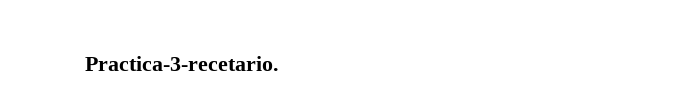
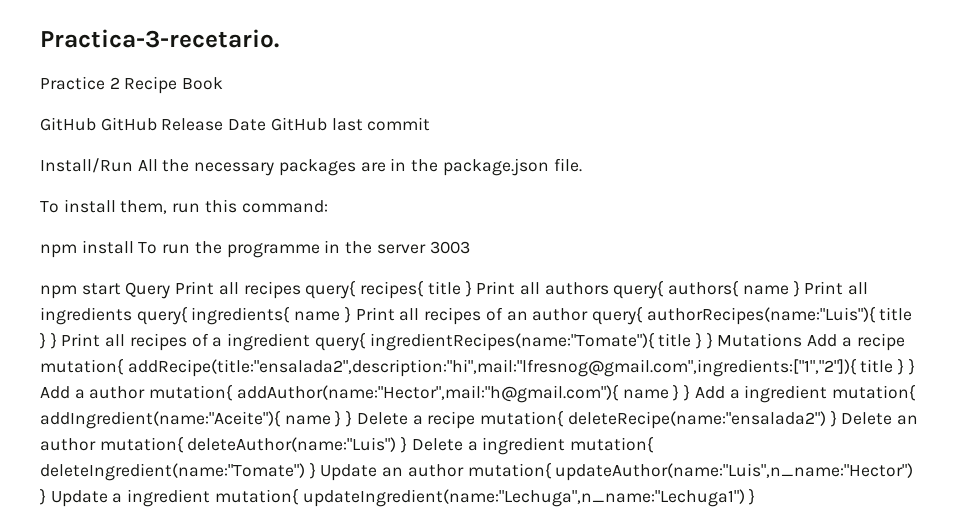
(279, 63) none -> [40,76,224,94] [40,117,431,131] [40,158,582,176] [40,199,328,214] [40,240,470,258] [40,280,869,299] [40,306,913,325] [40,332,905,351] [40,358,915,377] [40,384,915,403] [40,410,918,429] [40,436,654,455] [40,462,914,481] [40,488,756,507] // Practice 2 Recipe Book // GitHub GitHub Release Date GitHub last commit // Install/Run All the necessary packages are in the package.json file. // To install them, run this command: // npm install To run the programme in the server 3003 // npm start Query Print all recipes query{ recipes{ title } Print all authors query{ authors{ name } Print all ingredients query{ ingredients{ name } Print all recipes of an author query{ authorRecipes(name:"Luis"){ title } } Print all recipes of a ingredient query{ ingredientRecipes(name:"Tomate"){ title } } Mutations Add a recipe mutation{ addRecipe(title:"ensalada2",description:"hi",mail:"lfresnog@gmail.com",ingredients:["1","2"]){ title } } Add a author mutation{ addAuthor(name:"Hector",mail:"h@gmail.com"){ name } } Add a ingredient mutation{ addIngredient(name:"Aceite"){ name } } Delete a recipe mutation{ deleteRecipe(name:"ensalada2") } Delete an author mutation{ deleteAuthor(name:"Luis") } Delete a ingredient mutation{ deleteIngredient(name:"Tomate") } Update an author mutation{ updateAuthor(name:"Luis",n_name:"Hector") } Update a ingredient mutation{ updateIngredient(name:"Lechuga",n_name:"Lechuga1") }

